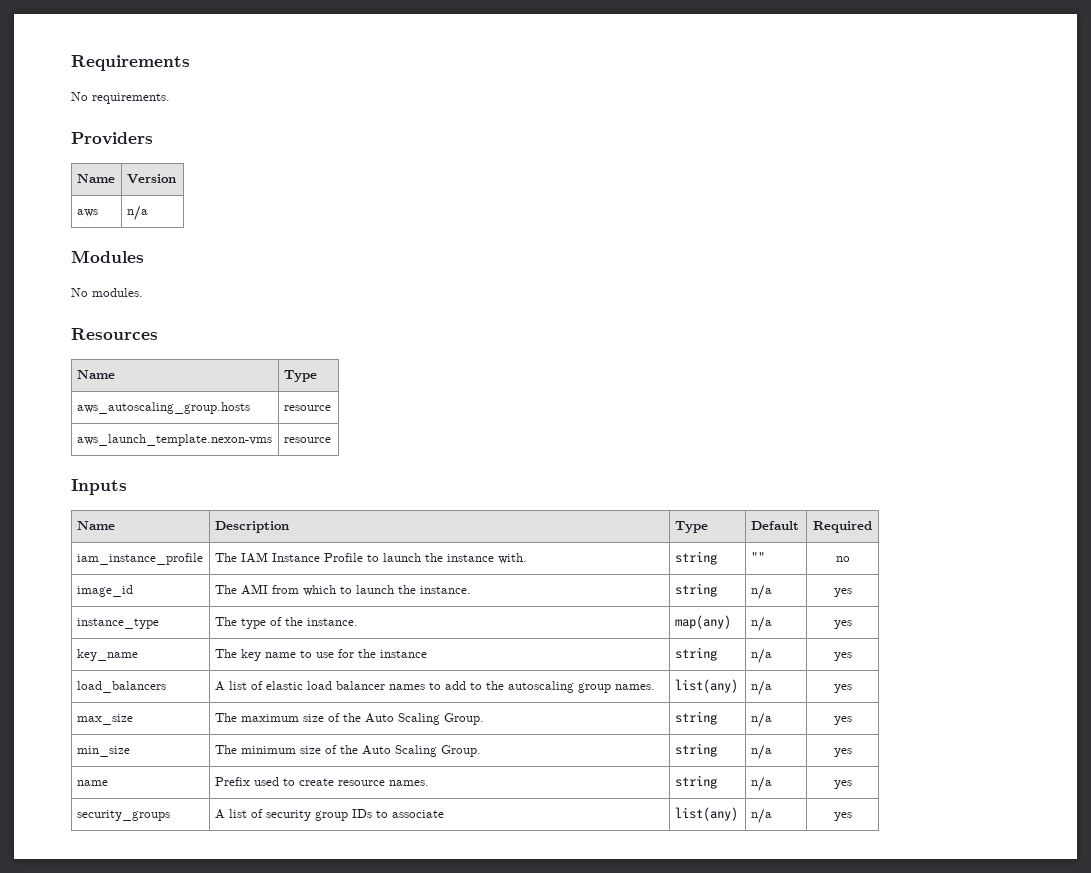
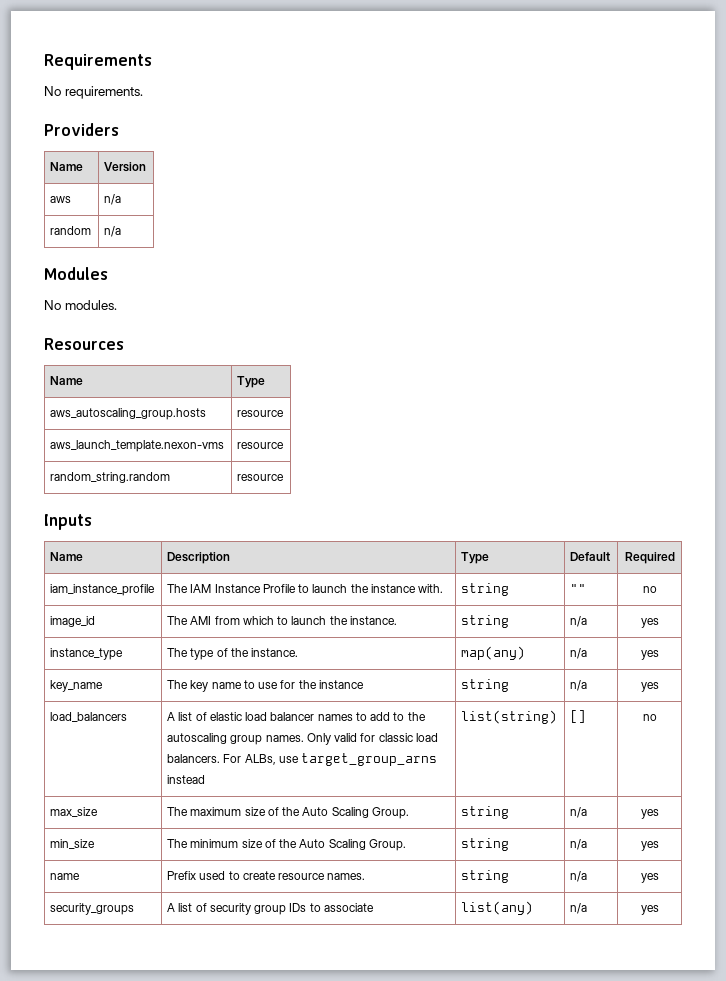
(148, 213) none -> [50,226,92,235] [104,226,122,237] // random | n/a
(331, 440) none -> [50,472,171,483] [237,474,285,481] // random_string.random | resource
[674,679,738,693] [750,680,772,696] [833,684,852,693] | list(any) | n/a | yes -> [306,733,438,745] [167,753,438,766] [167,775,206,784] [461,710,558,724] [570,710,587,723] [642,714,657,721] Only valid for classic load balancers. For ALBs, use target_group_arns instead | list(string) | [] | no

